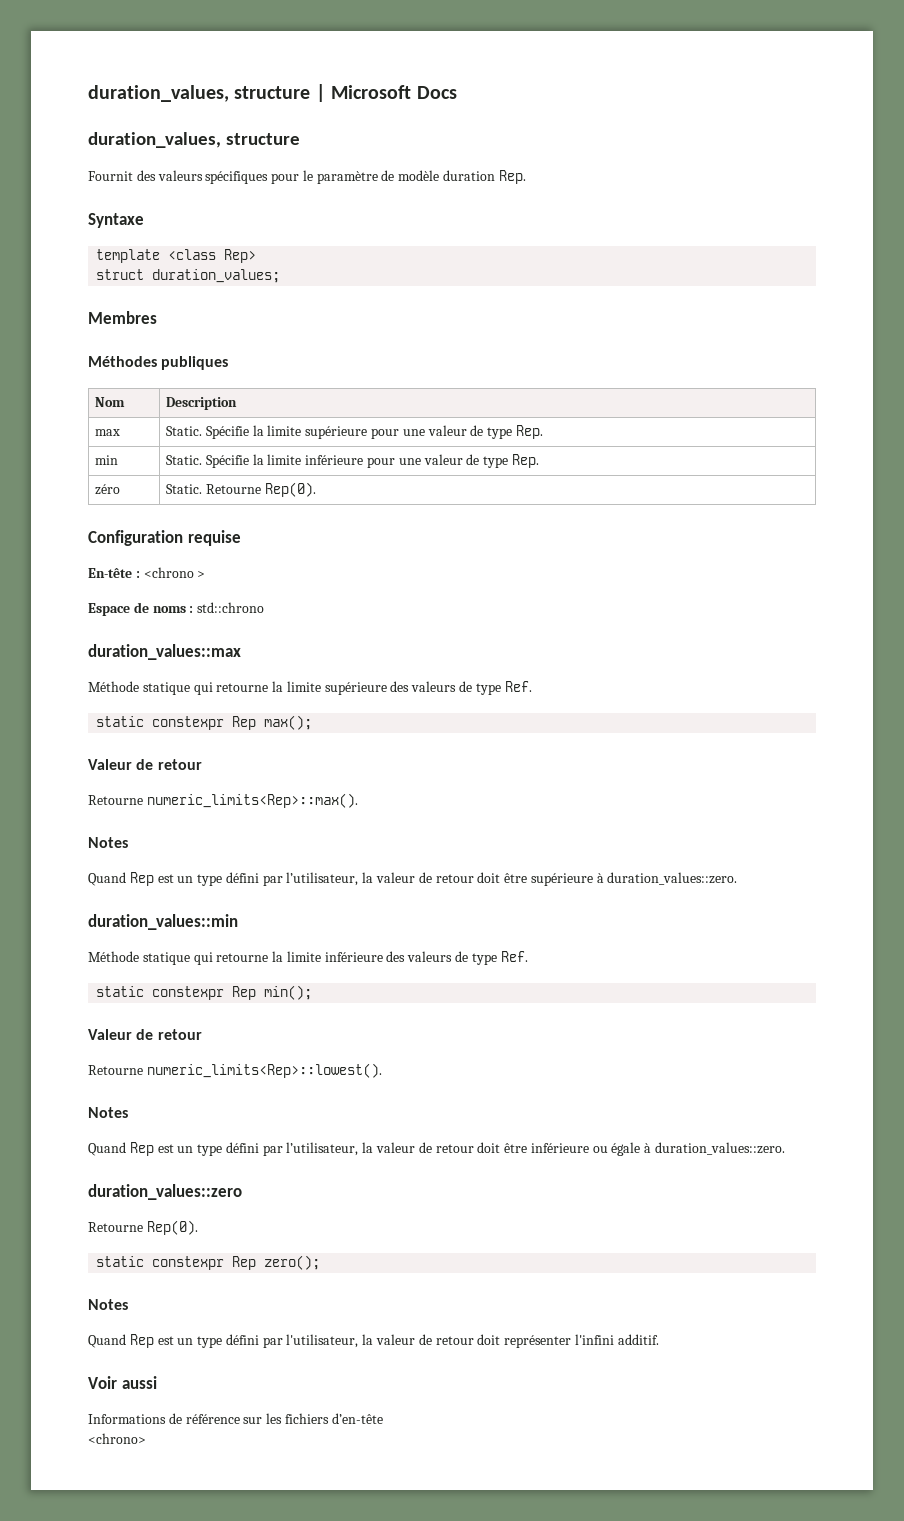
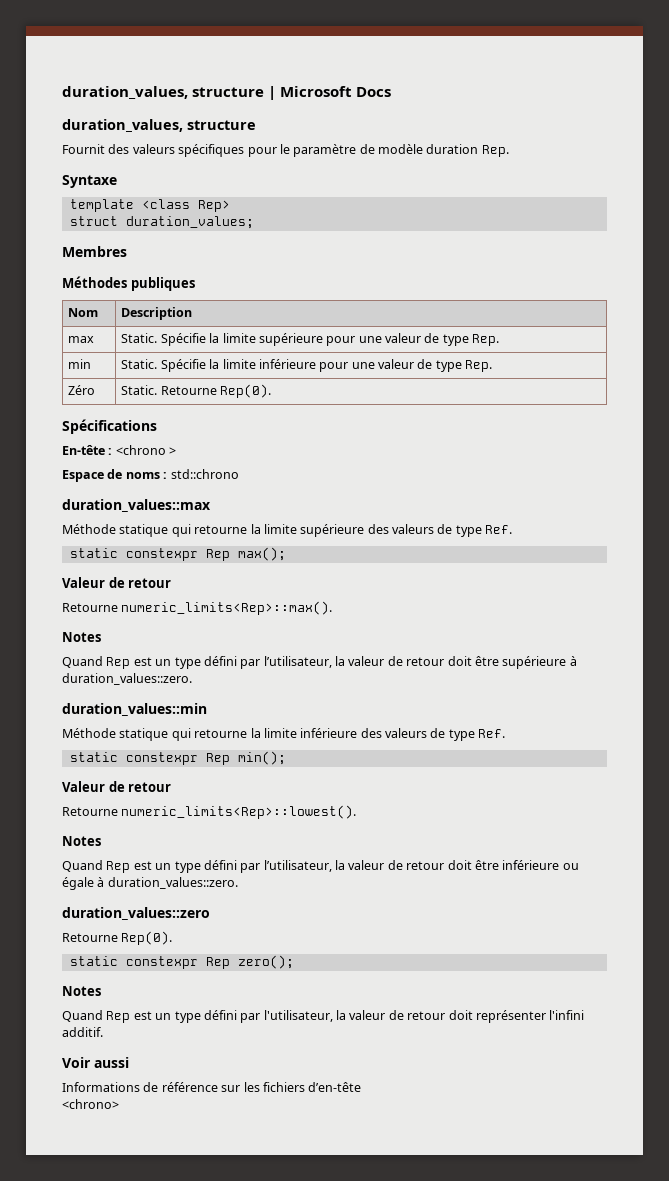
[95,484,121,495] zéro -> [68,385,96,395] Zéro
[88,530,241,546] Configuration requise -> [62,419,157,434] Spécifications

